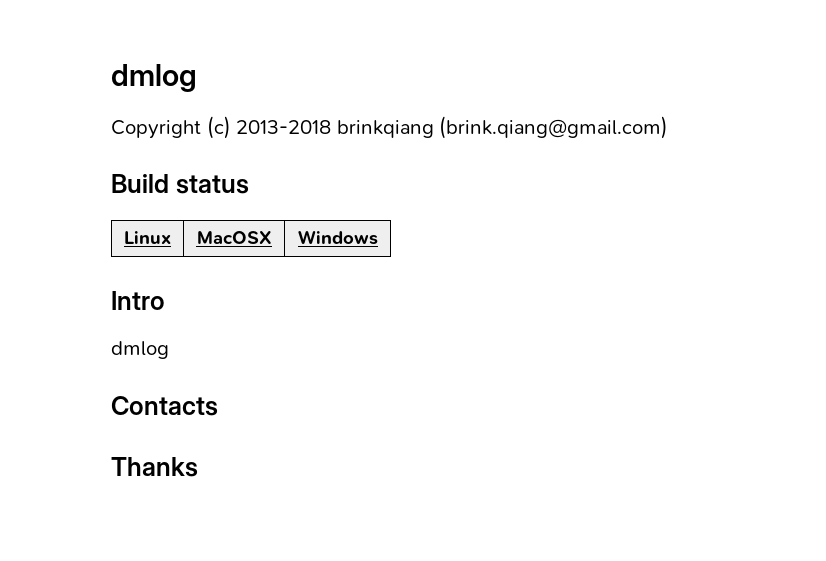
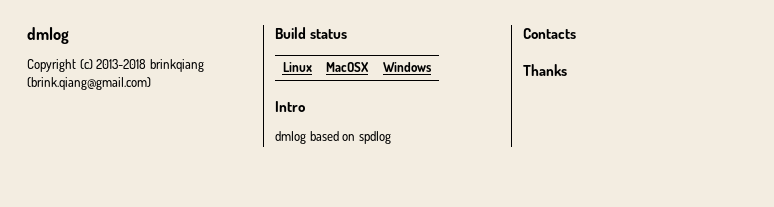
(169, 350) none -> [309,131,391,144] based on spdlog

